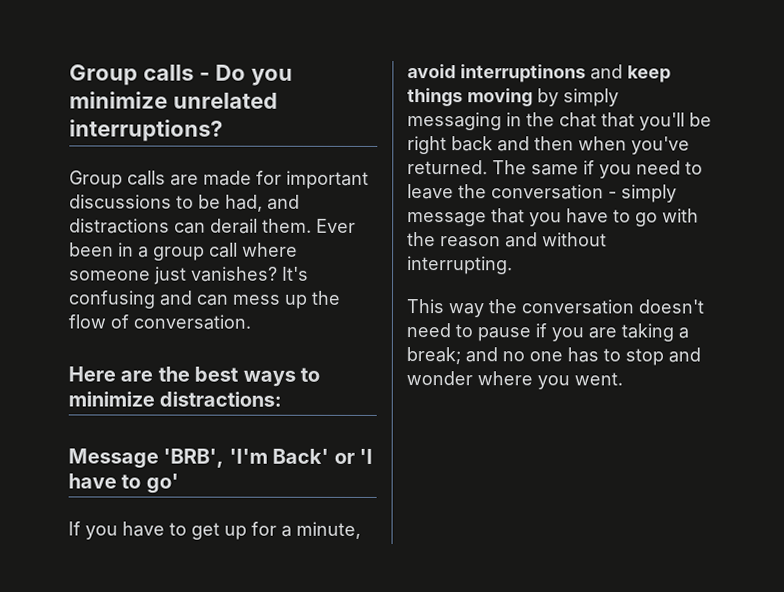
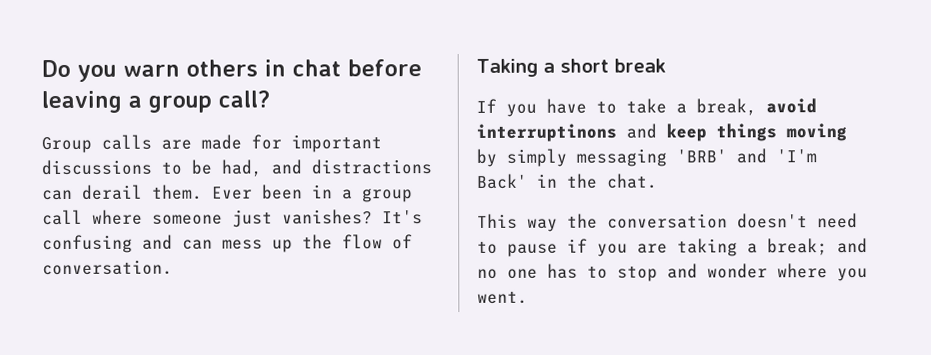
[69,64,293,86] [69,91,278,109] [69,119,223,142] Group calls - Do you minimize unrelated interruptions? -> [41,59,422,82] [41,90,270,114] Do you warn others in chat before leaving a group call?
[68,366,320,387] [68,391,283,407] [68,448,373,469] [68,473,179,494] Here are the best ways to minimize distractions: // Message 'BRB', 'I'm Back' or 'I have to go' -> [476,58,666,77] Taking a short break
[191,521,361,540] get up for a minute, -> [626,98,757,116] take a break,
[506,112,712,131] [407,136,690,155] [407,160,703,179] [407,184,677,203] [407,208,699,227] [407,232,607,248] [407,256,513,275] in the chat that you'll be right back and then when you've returned. The same if you need to leave the conversation - simply message that you have to go with the reason and without interrupting. -> [676,148,817,164] [476,173,658,189] 'BRB' and 'I'm Back' in the chat.

